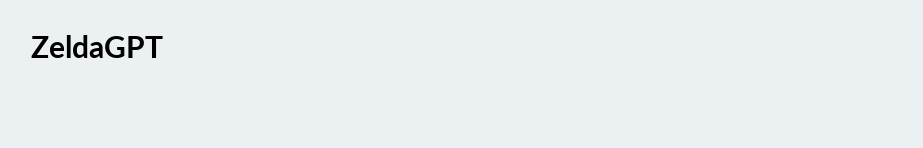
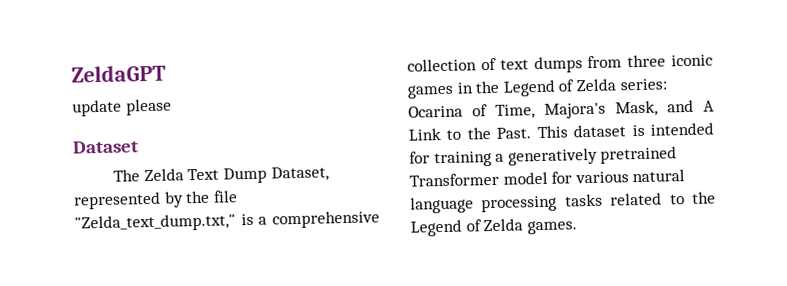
(163, 46) none -> [72,98,172,117] [72,140,139,154] [113,166,329,184] [73,190,238,210] [74,210,381,233] [407,54,713,74] [407,78,667,99] [408,99,715,119] [408,122,714,141] [409,146,678,168] [409,169,686,187] [410,191,716,214] [410,218,577,237] // update please // Dataset // The Zelda Text Dump Dataset, represented by the file "Zelda_text_dump.txt," is a comprehensive collection of text dumps from three iconic games in the Legend of Zelda series: Ocarina of Time, Majora's Mask, and A Link to the Past. This dataset is intended for training a generatively pretrained Transformer model for various natural language processing tasks related to the Legend of Zelda games.

